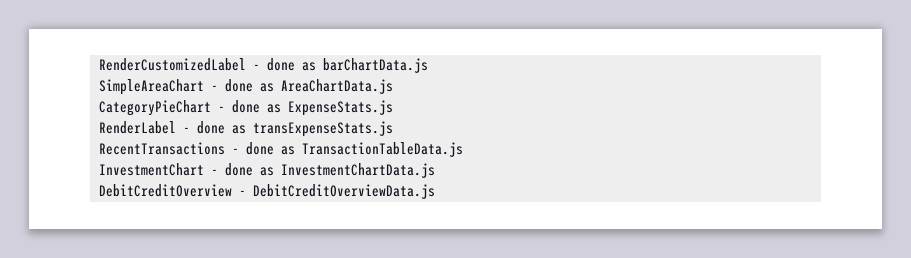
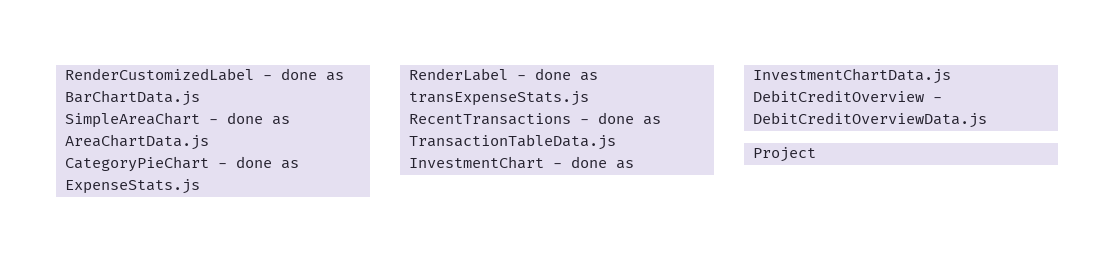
[322,58,428,73] barChartData.js -> [64,90,200,106] BarChartData.js
(435, 191) none -> [752,147,816,162] // Project

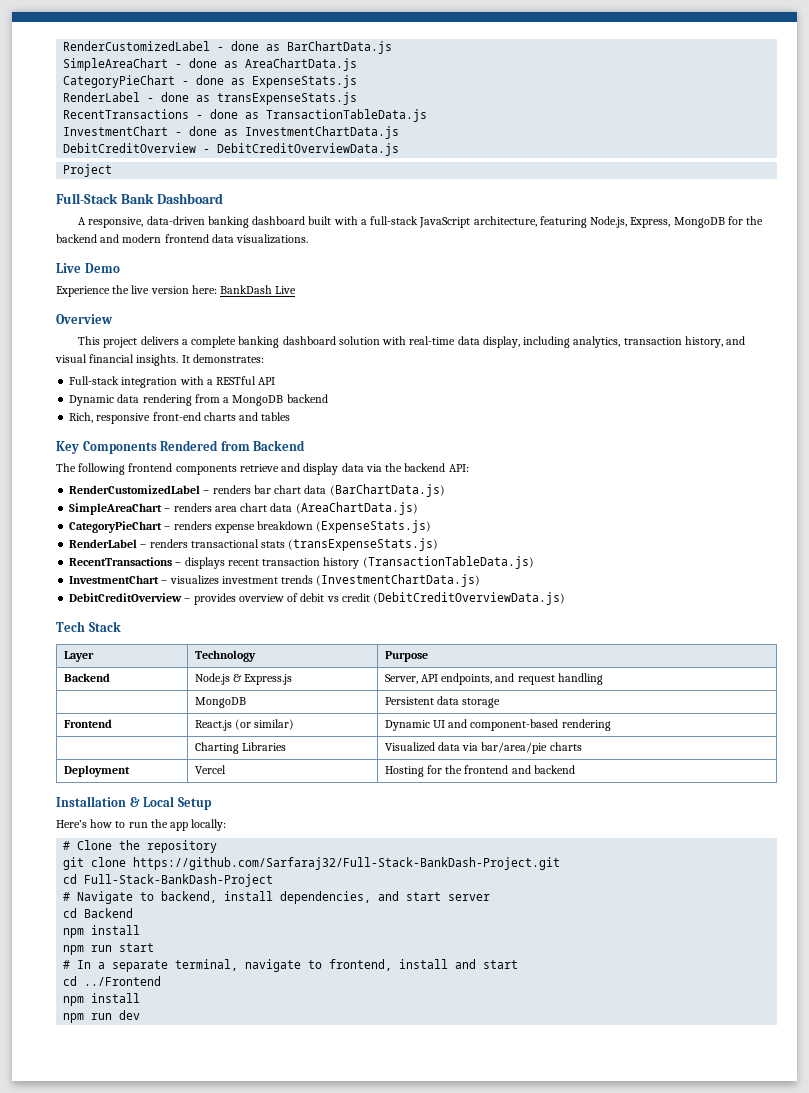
(816, 154) none -> [56,193,223,204] [78,216,764,228] [56,234,309,244] [56,263,120,273] [56,285,297,297] [56,314,113,324] [78,336,746,348] [55,354,264,366] [69,376,276,388] [69,394,328,406] [69,412,291,424] [56,440,306,454] [56,463,469,475] [69,484,445,497] [69,502,418,515] [69,520,432,533] [69,538,439,551] [69,556,534,569] [69,574,481,587] [69,592,566,605] [56,621,121,632] [63,651,94,662] [194,650,256,662] [384,651,428,662] [63,673,110,682] [194,673,293,685] [384,673,603,685] [194,697,246,708] [384,696,501,708] [63,719,112,728] [194,719,295,731] [384,719,611,731] [194,742,286,754] [384,742,582,754] [63,765,130,777] [194,765,226,774] [384,765,575,777] [56,796,212,810] [56,819,227,831] [63,840,218,853] [63,857,561,870] [63,874,274,887] [63,891,491,904] [63,908,134,918] [63,925,141,938] [63,943,155,955] [63,959,519,972] [63,976,162,986] [63,993,141,1006] [63,1010,141,1023] // Full-Stack Bank Dashboard // A responsive, data-driven banking dashboard built with a full-stack JavaScript architecture, featuring Node.js, Express, MongoDB for the backend and modern frontend data visualizations. // Live Demo // Experience the live version here: BankDash Live // Overview // This project delivers a complete banking dashboard solution with real-time data display, including analytics, transaction history, and visual financial insights. It demonstrates: // Full-stack integration with a RESTful API // Dynamic data rendering from a MongoDB backend // Rich, responsive front-end charts and tables // Key Components Rendered from Backend // The following frontend components retrieve and display data via the backend API: // RenderCustomizedLabel – renders bar chart data (BarChartData.js) // SimpleAreaChart – renders area chart data (AreaChartData.js) // CategoryPieChart – renders expense breakdown (ExpenseStats.js) // RenderLabel – renders transactional stats (transExpenseStats.js) // RecentTransactions – displays recent transaction history (TransactionTableData.js) // InvestmentChart – visualizes investment trends (InvestmentChartData.js) // DebitCreditOverview – provides overview of debit vs credit (DebitCreditOverviewData.js) // Tech Stack // Layer | Technology | Purpose // Backend | Node.js & Express.js | Server, API endpoints, and request handling // | MongoDB | Persistent data storage // Frontend | React.js (or similar) | Dynamic UI and component-based rendering // | Charting Libraries | Visualized data via bar/area/pie charts // Deployment | Vercel | Hosting for the frontend and backend // Installation & Local Setup // Here’s how to run the app locally: // # Clone the repository // git clone https://github.com/Sarfaraj32/Full-Stack-BankDash-Project.git // cd Full-Stack-BankDash-Project // # Navigate to backend, install dependencies, and start server // cd Backend // npm install // npm run start // # In a separate terminal, navigate to frontend, install and start // cd ../Frontend // npm install // npm run dev

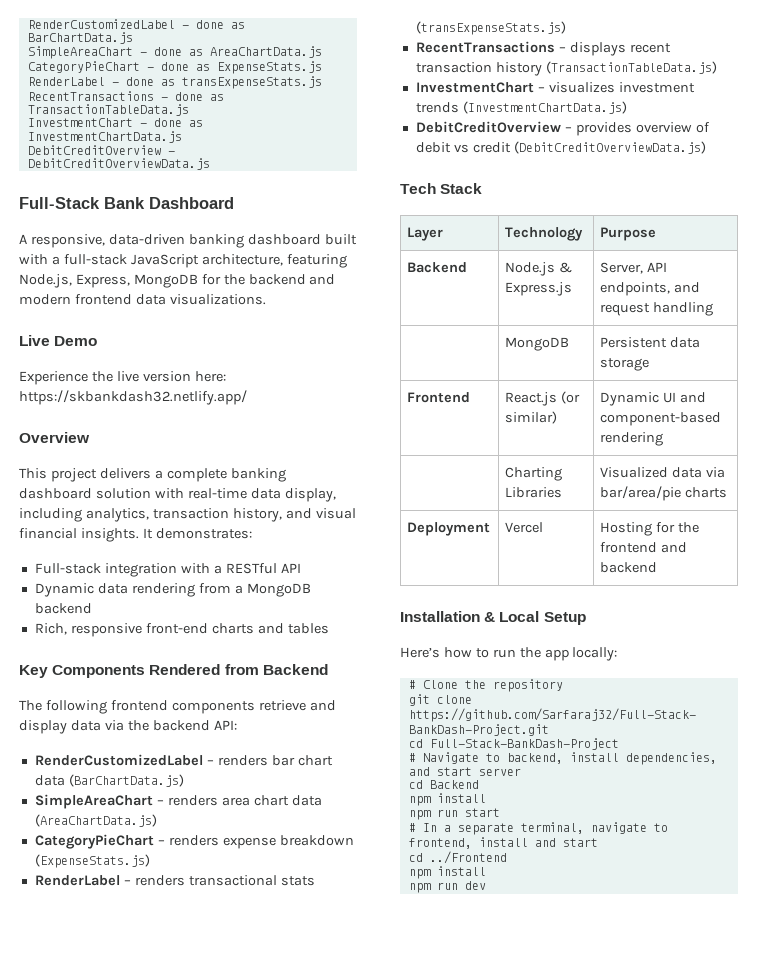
[63,164,113,177] // Project -> (210, 164) none
[220,285,297,294] BankDash Live -> [19,390,247,405] https://skbankdash32.netlify.app/

